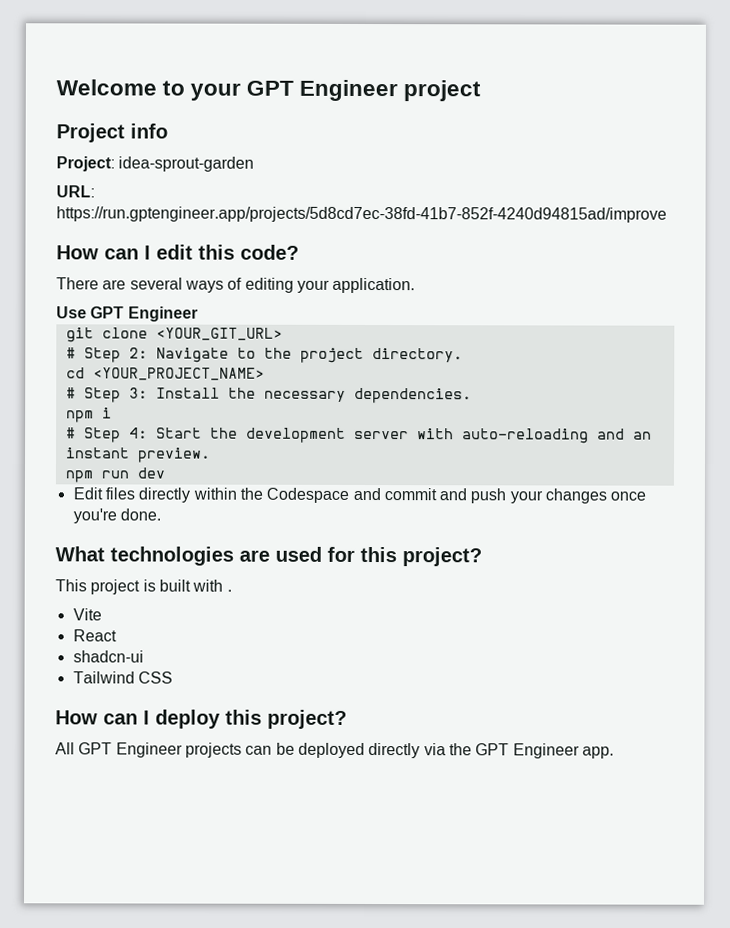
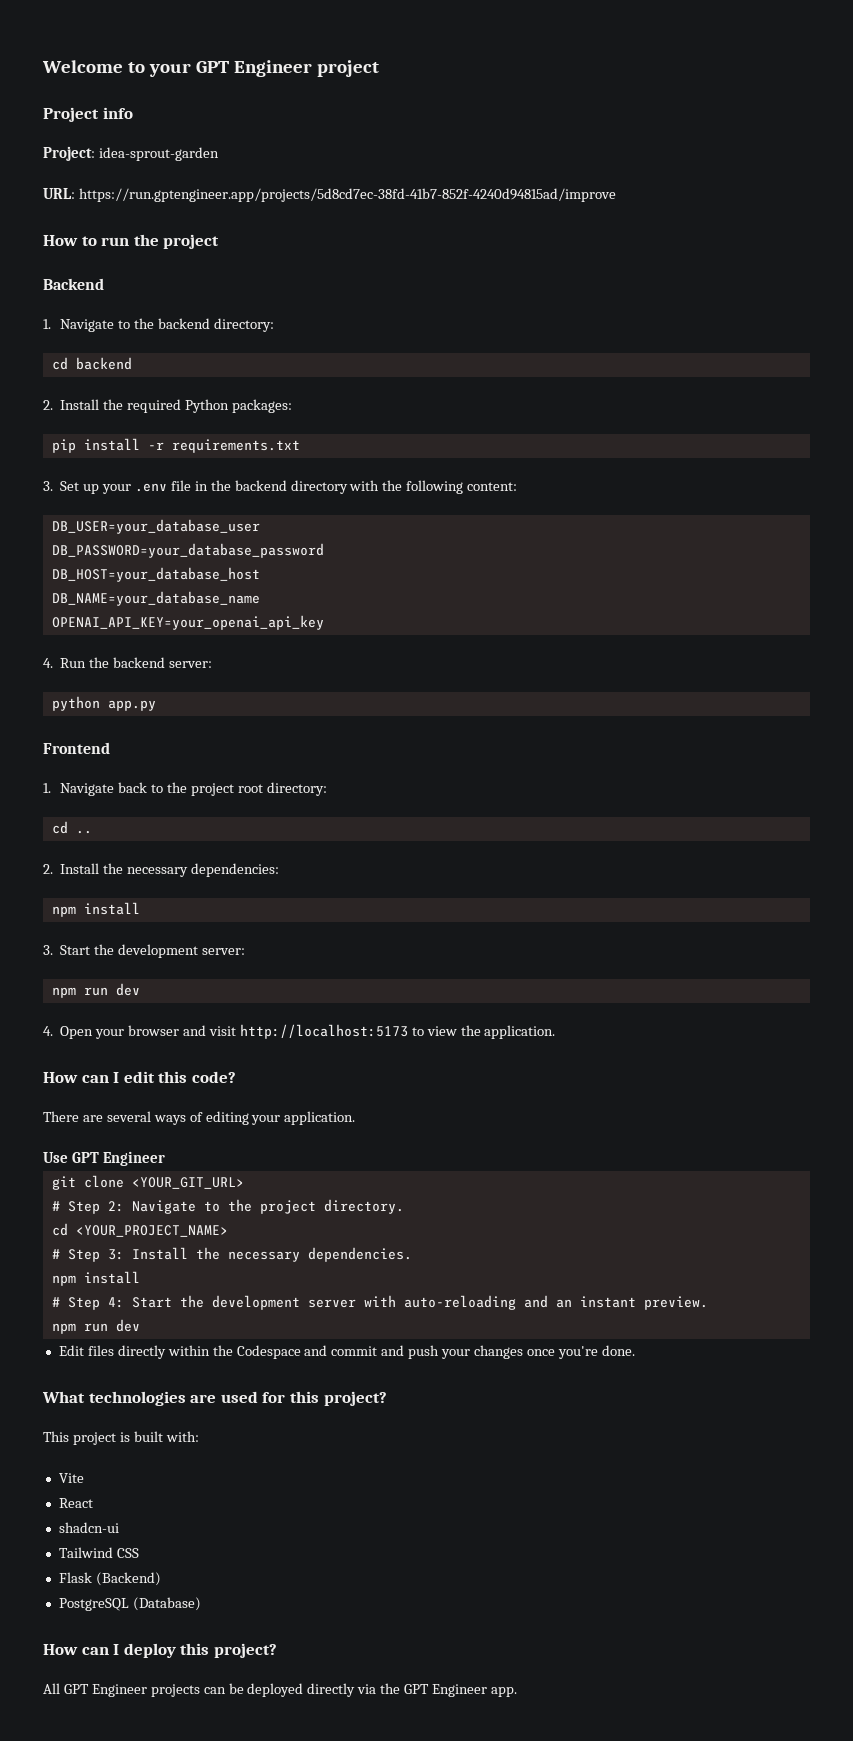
(667, 214) none -> [43,234,220,249] [43,278,104,290] [43,318,274,332] [51,357,132,370] [43,399,292,413] [51,438,300,453] [43,480,518,494] [51,519,260,534] [51,543,324,558] [51,567,260,582] [51,591,260,606] [51,615,324,630] [43,657,212,668] [51,696,156,711] [43,742,110,754] [43,782,327,796] [51,821,92,834] [43,863,279,877] [51,902,140,917] [43,944,245,958] [51,983,140,998] [43,1024,556,1039] // How to run the project // Backend // 1. Navigate to the backend directory: // cd backend // 2. Install the required Python packages: // pip install -r requirements.txt // 3. Set up your .env file in the backend directory with the following content: // DB_USER=your_database_user // DB_PASSWORD=your_database_password // DB_HOST=your_database_host // DB_NAME=your_database_name // OPENAI_API_KEY=your_openai_api_key // 4. Run the backend server: // python app.py // Frontend // 1. Navigate back to the project root directory: // cd .. // 2. Install the necessary dependencies: // npm install // 3. Start the development server: // npm run dev // 4. Open your browser and visit http://localhost:5173 to view the application.
[101,407,112,419] i -> [83,1271,140,1284] install
[192,579,232,592] with . -> [165,1431,199,1442] with:
(173, 677) none -> [58,1572,161,1586] [58,1597,201,1611] // Flask (Backend) // PostgreSQL (Database)

